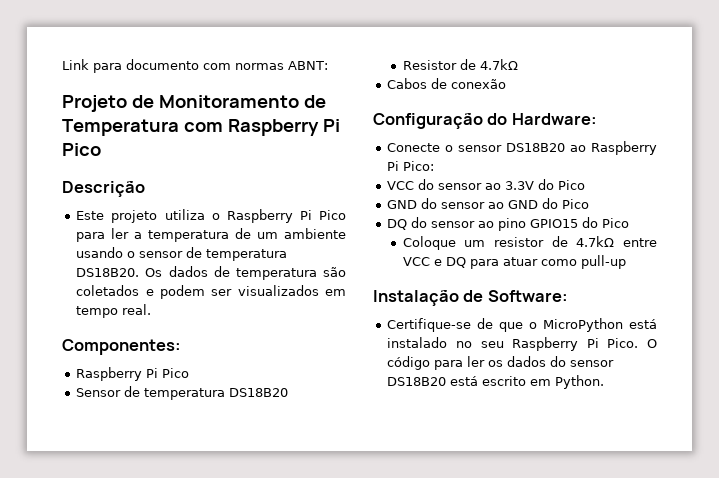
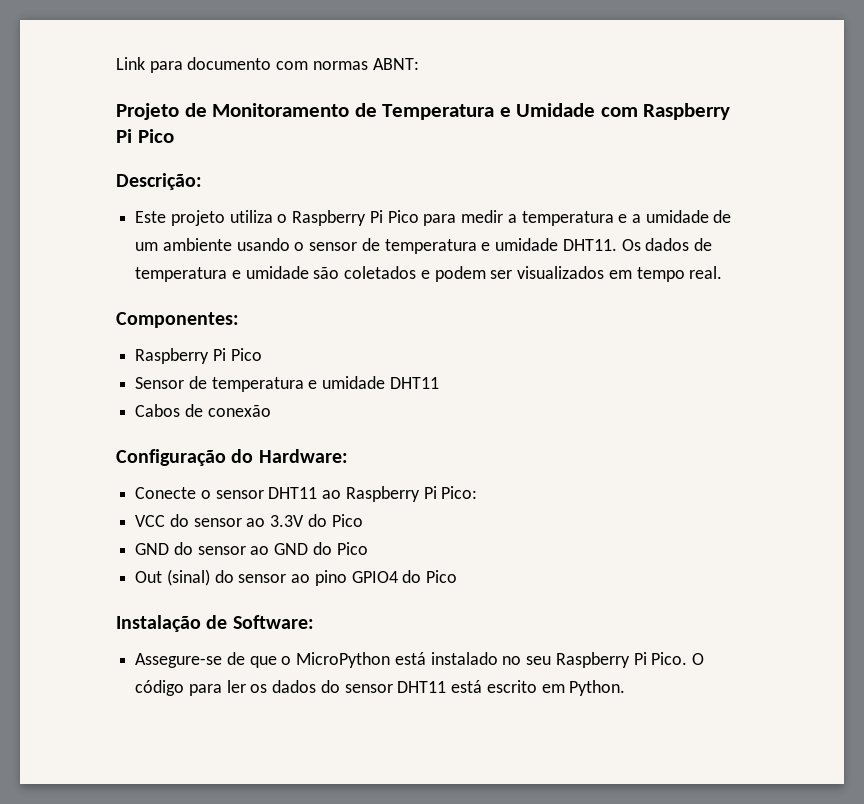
(179, 127) none -> [499,103,596,117] e Umidade
[62,181,145,197] Descrição -> [116,173,202,190] Descrição:
[111,228,130,239] ler -> [461,210,504,223] medir
(230, 236) none -> [618,210,709,223] e a umidade
[76,268,140,277] DS18B20. -> [481,238,617,251] e umidade DHT11.
(317, 274) none -> [231,266,309,279] e umidade
[229,388,289,397] [402,59,518,70] DS18B20 // Resistor de 4.7kΩ -> [308,376,439,389] e umidade DHT11
[506,143,566,152] DS18B20 -> [268,487,318,499] DHT11
[387,219,408,230] DQ -> [135,569,210,586] Out (sinal)
[530,217,630,228] [402,236,657,250] [402,255,626,269] GPIO15 do Pico // Coloque um resistor de 4.7kΩ entre VCC e DQ para atuar como pull-up -> [351,570,458,583] GPIO4 do Pico
[387,318,472,332] Certifique-se -> [135,653,223,668] Assegure-se
[387,377,447,386] DS18B20 -> [397,681,447,693] DHT11

